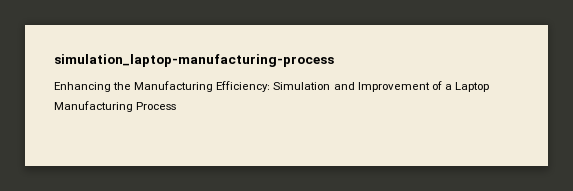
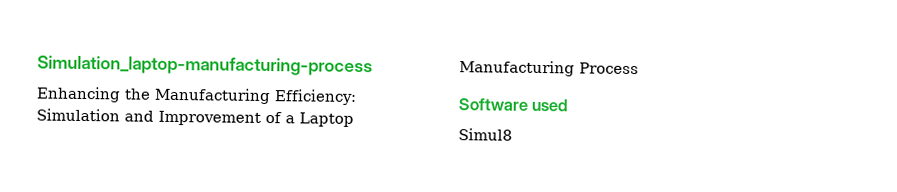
[54,54,334,67] simulation_laptop-manufacturing-process -> [37,55,373,77] Simulation_laptop-manufacturing-process
(177, 106) none -> [458,98,569,112] [458,128,513,141] // Software used // Simul8

